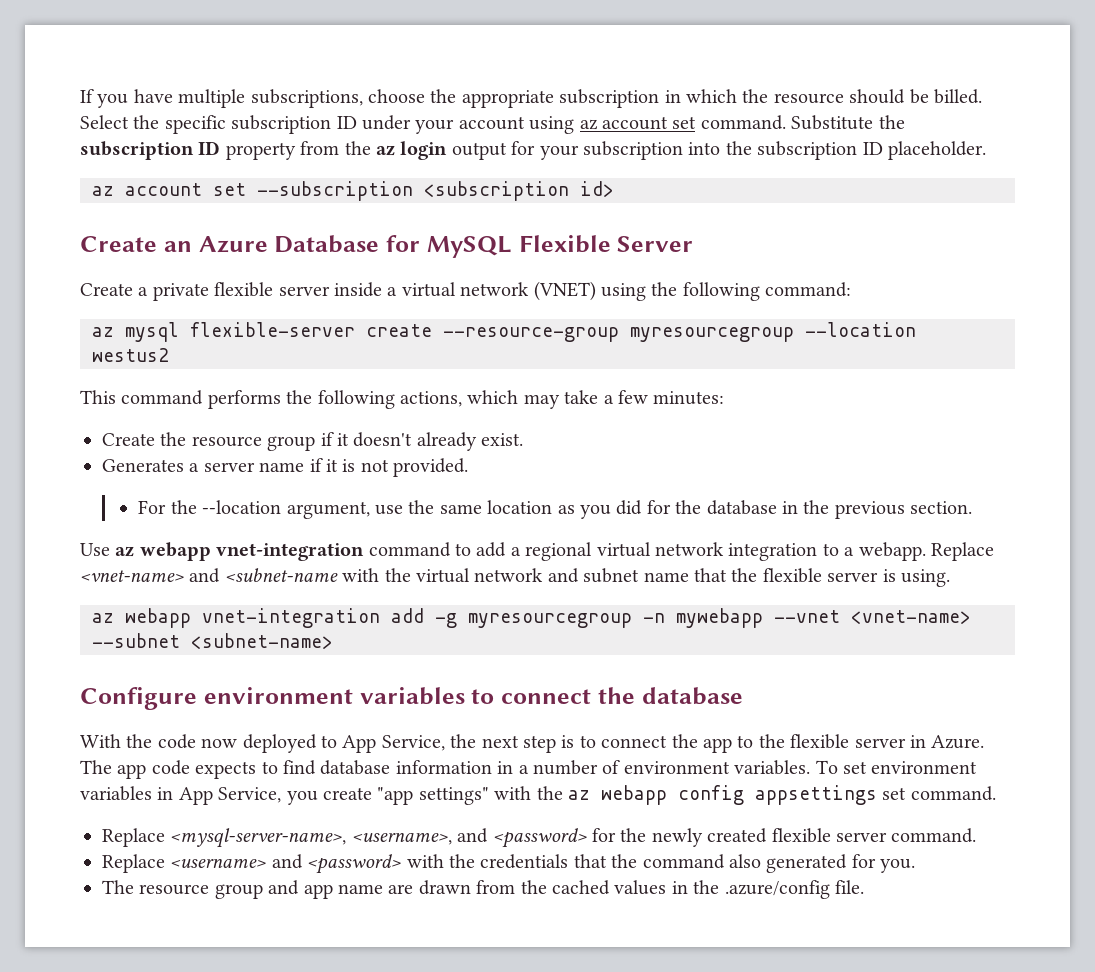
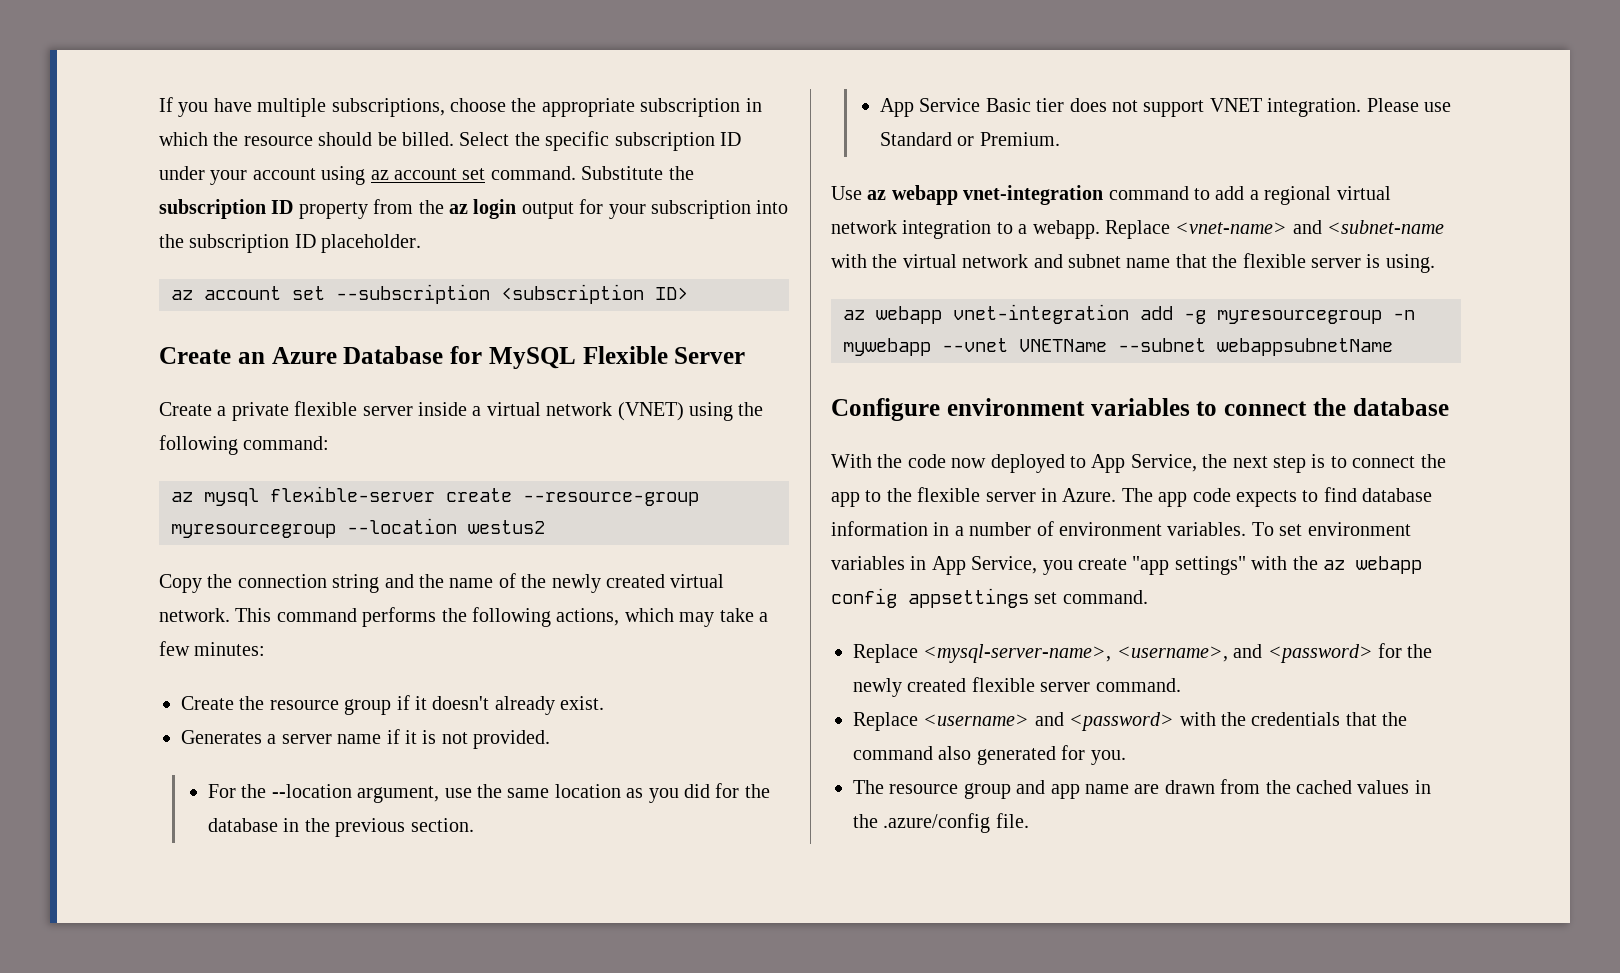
[580,181,614,197] id> -> [655,287,688,300] ID>
(169, 355) none -> [159,573,725,593] [159,608,230,622] Copy the connection string and the name of the newly created virtual network.
(973, 507) none -> [879,98,1451,117] [879,132,1060,146] // App Service Basic tier does not support VNET integration. Please use Standard or Premium.
[851,610,971,624] [92,633,333,649] <vnet-name> --subnet <subnet-name> -> [1019,338,1393,356] VNETName --subnet webappsubnetName

